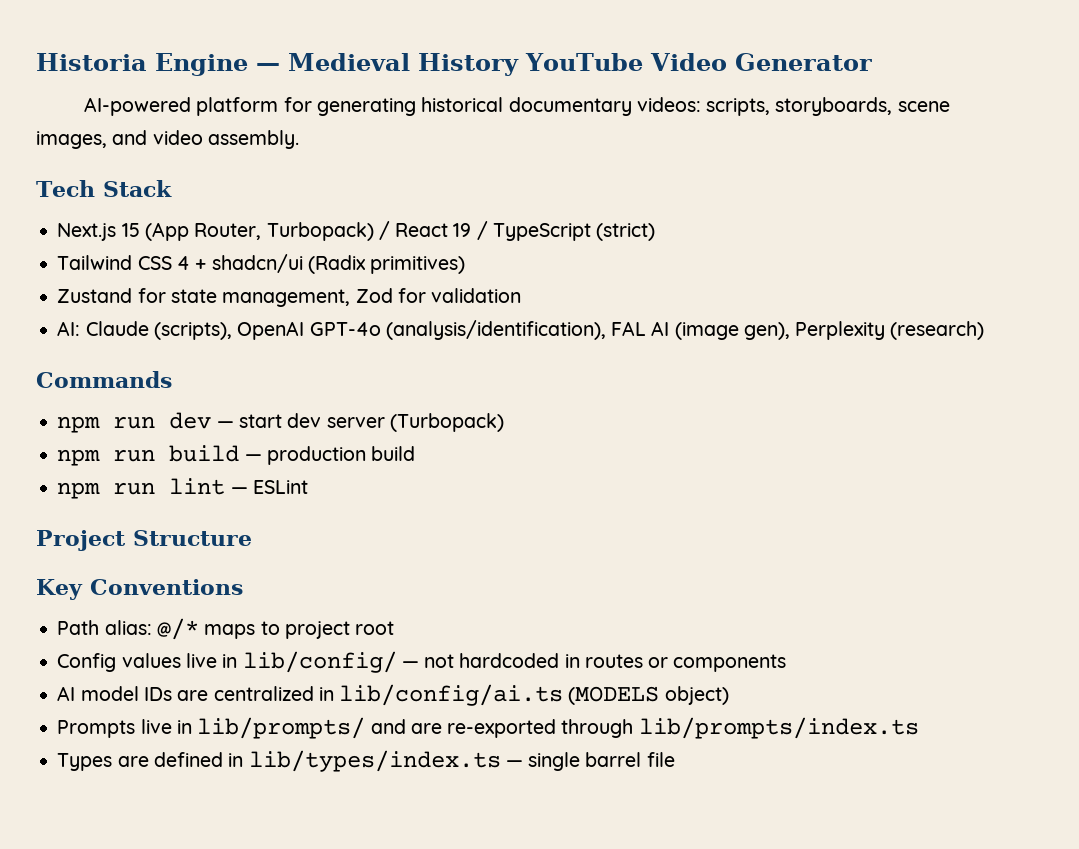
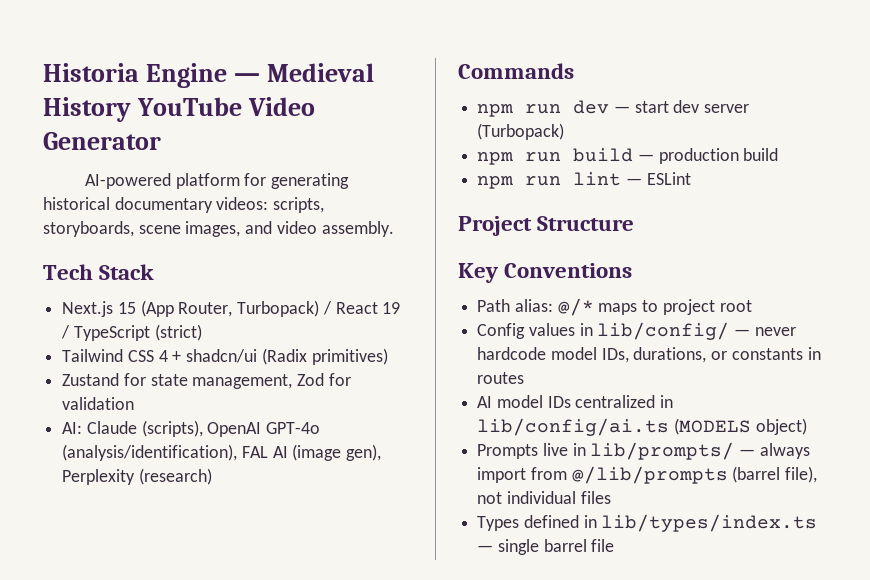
[185,653,217,668] live -> (575, 329) none
[424,653,560,668] not hardcoded -> [754,327,796,336] [477,347,803,363] never hardcode model IDs, durations, or constants
[648,654,787,672] or components -> (525, 378) none
[177,690,209,701] are -> (571, 402) none
[370,717,919,739] and are re-exported through lib/prompts/index.ts -> [739,443,810,459] [477,466,818,484] [477,491,611,504] — always import from @/lib/prompts (barrel file), not individual files
[117,756,149,767] are -> (520, 523) none

